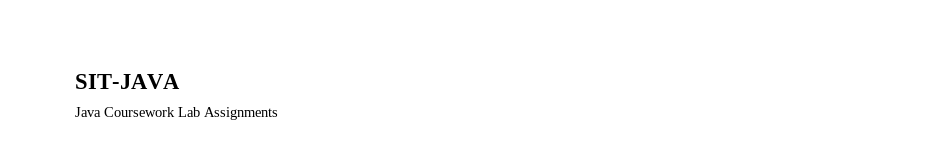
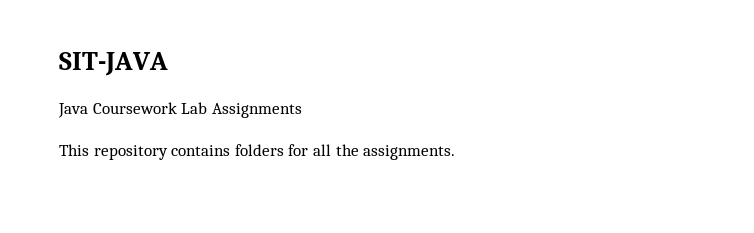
(278, 113) none -> [59,144,456,160] // This repository contains folders for all the assignments.

